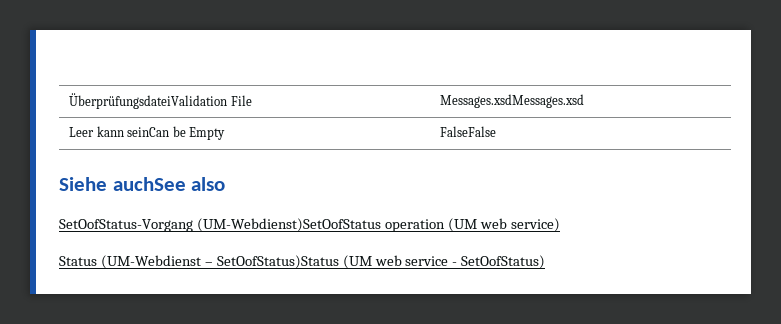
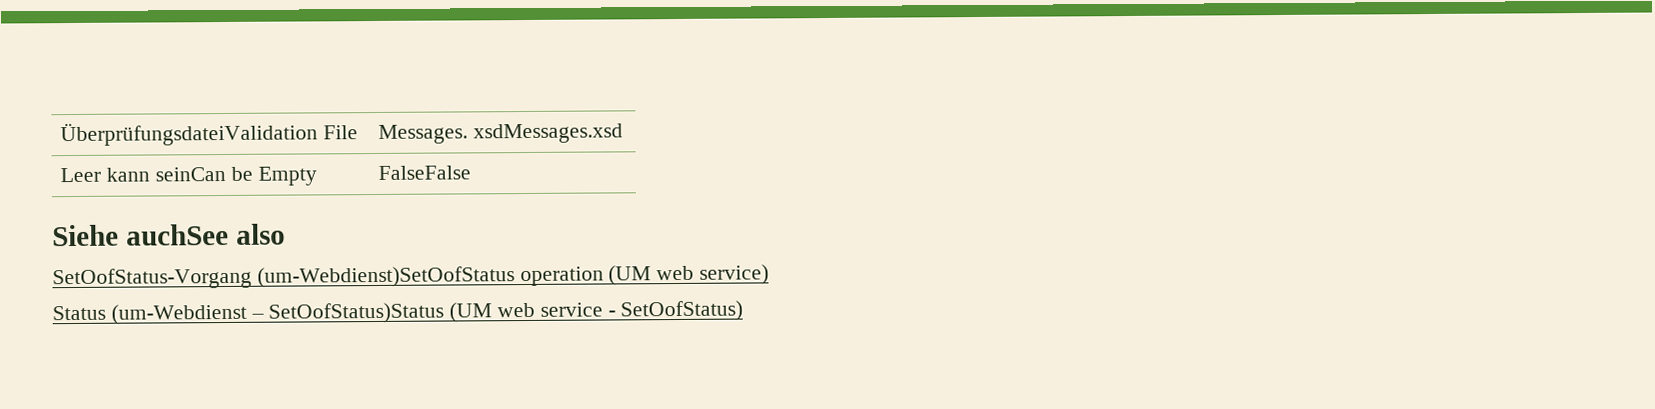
[440,94,585,108] Messages.xsdMessages.xsd -> [378,123,624,144] Messages. xsdMessages.xsd
[196,218,381,232] (UM-Webdienst)SetOofStatus -> [256,266,515,288] (um-Webdienst)SetOofStatus
[100,255,201,269] (UM-Webdienst -> [110,303,247,325] (um-Webdienst

